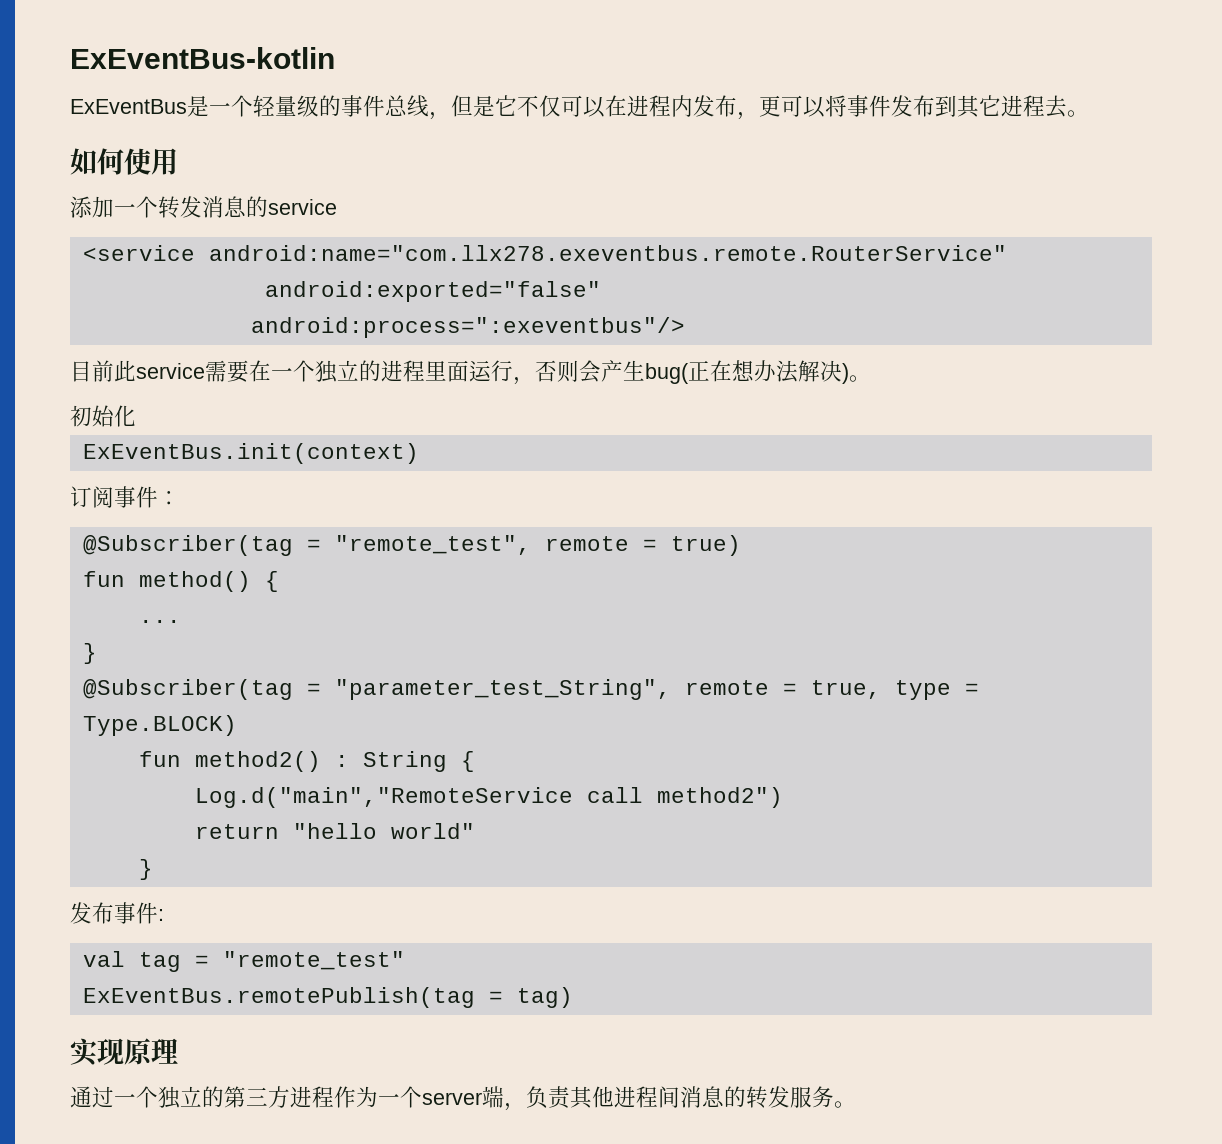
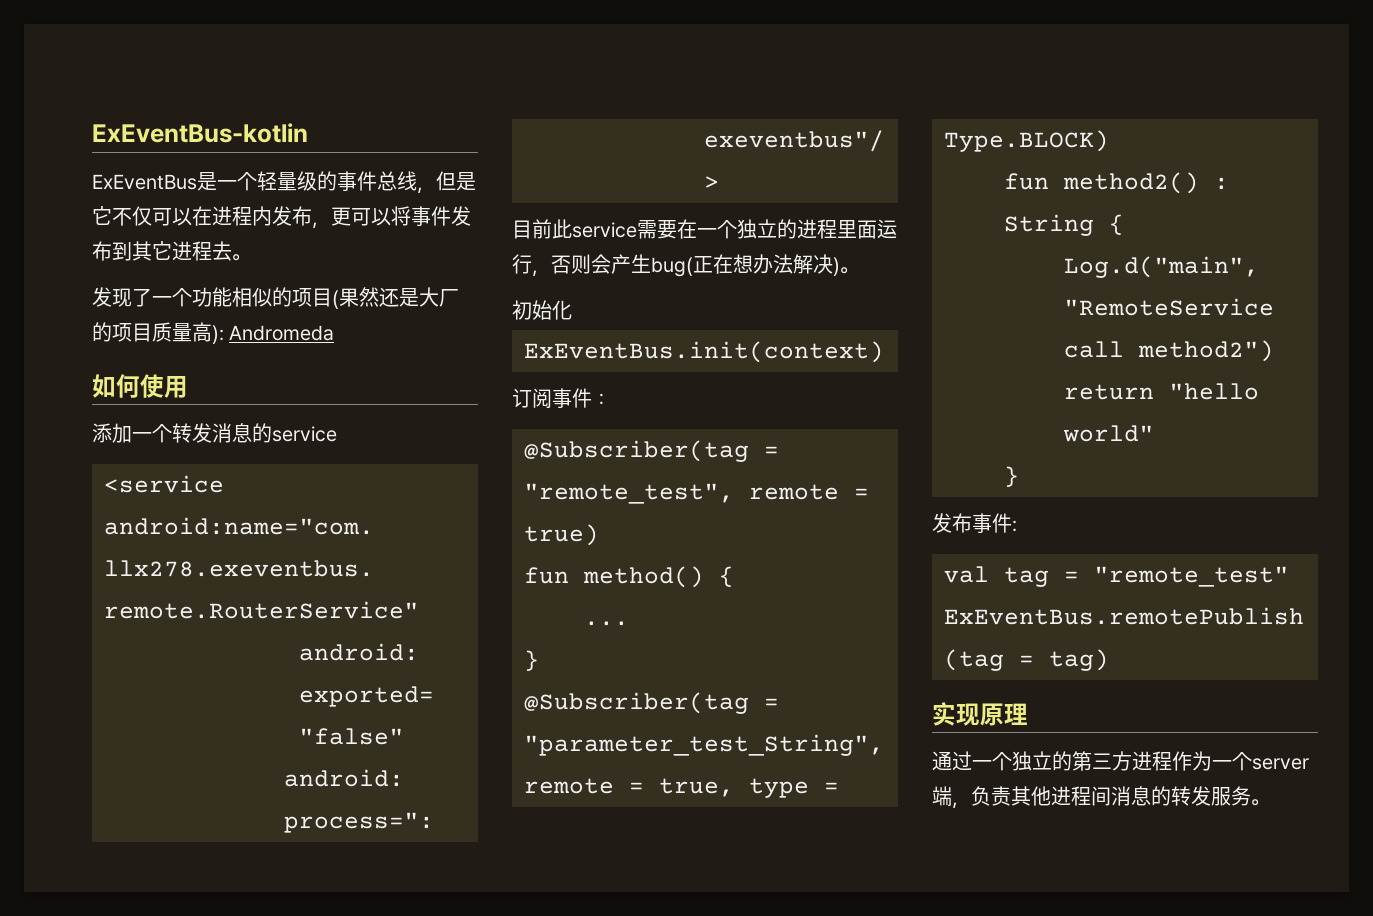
(1089, 113) none -> [92,287,459,309] [92,322,335,344] // 发现了一个功能相似的项目(果然还是大厂的项目质量高): Andromeda

